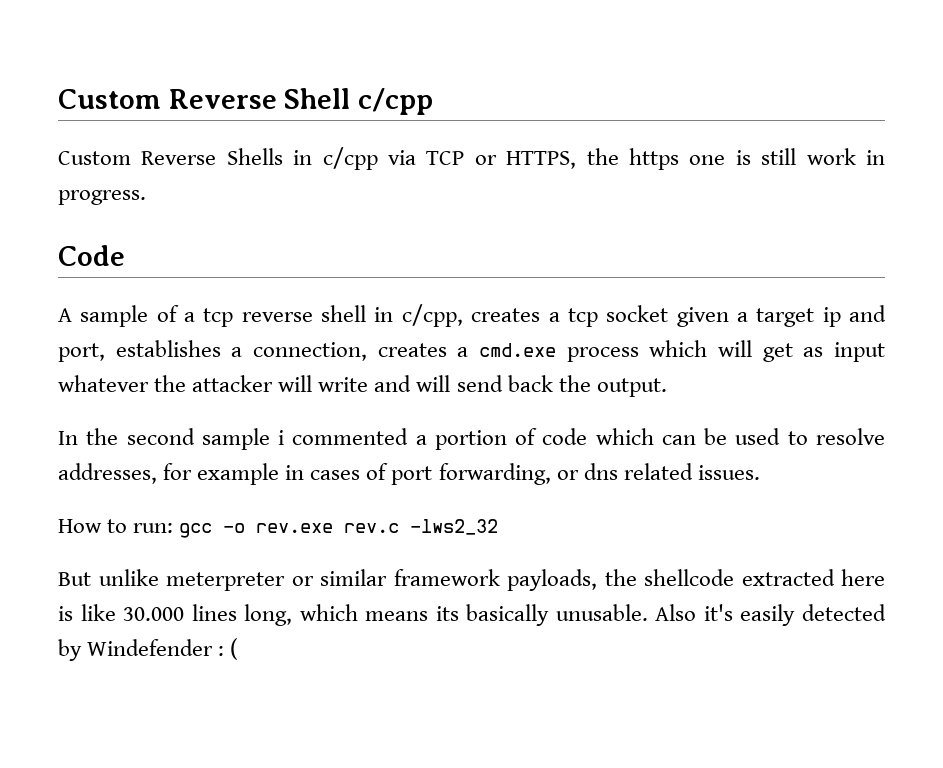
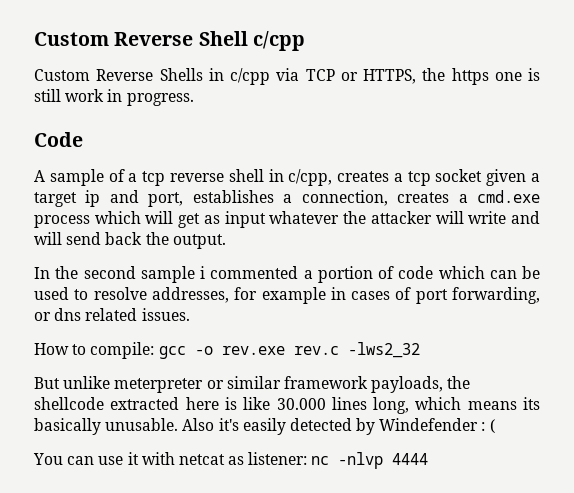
[133,523,174,533] run: -> [90,342,155,359] compile:
(239, 649) none -> [33,452,429,469] // You can use it with netcat as listener: nc -nlvp 4444

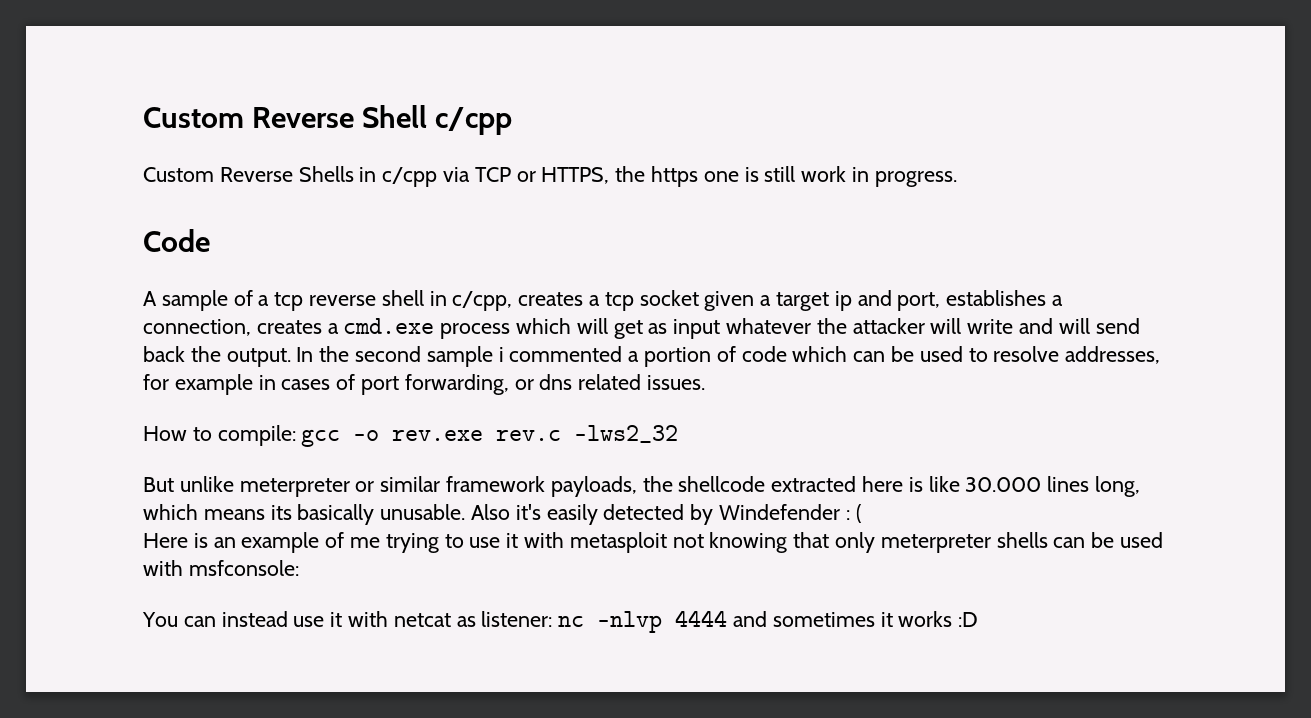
(226, 241) // -> (291, 357) none
(495, 426) none -> [143,532,1164,553] [143,560,299,576] // Here is an example of me trying to use it with metasploit not knowing that only meterpreter shells can be used with msfconsole:
(95, 460) none -> [221,611,288,627] instead
(429, 459) none -> [733,611,979,627] and sometimes it works :D

